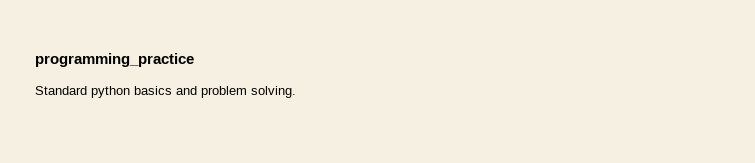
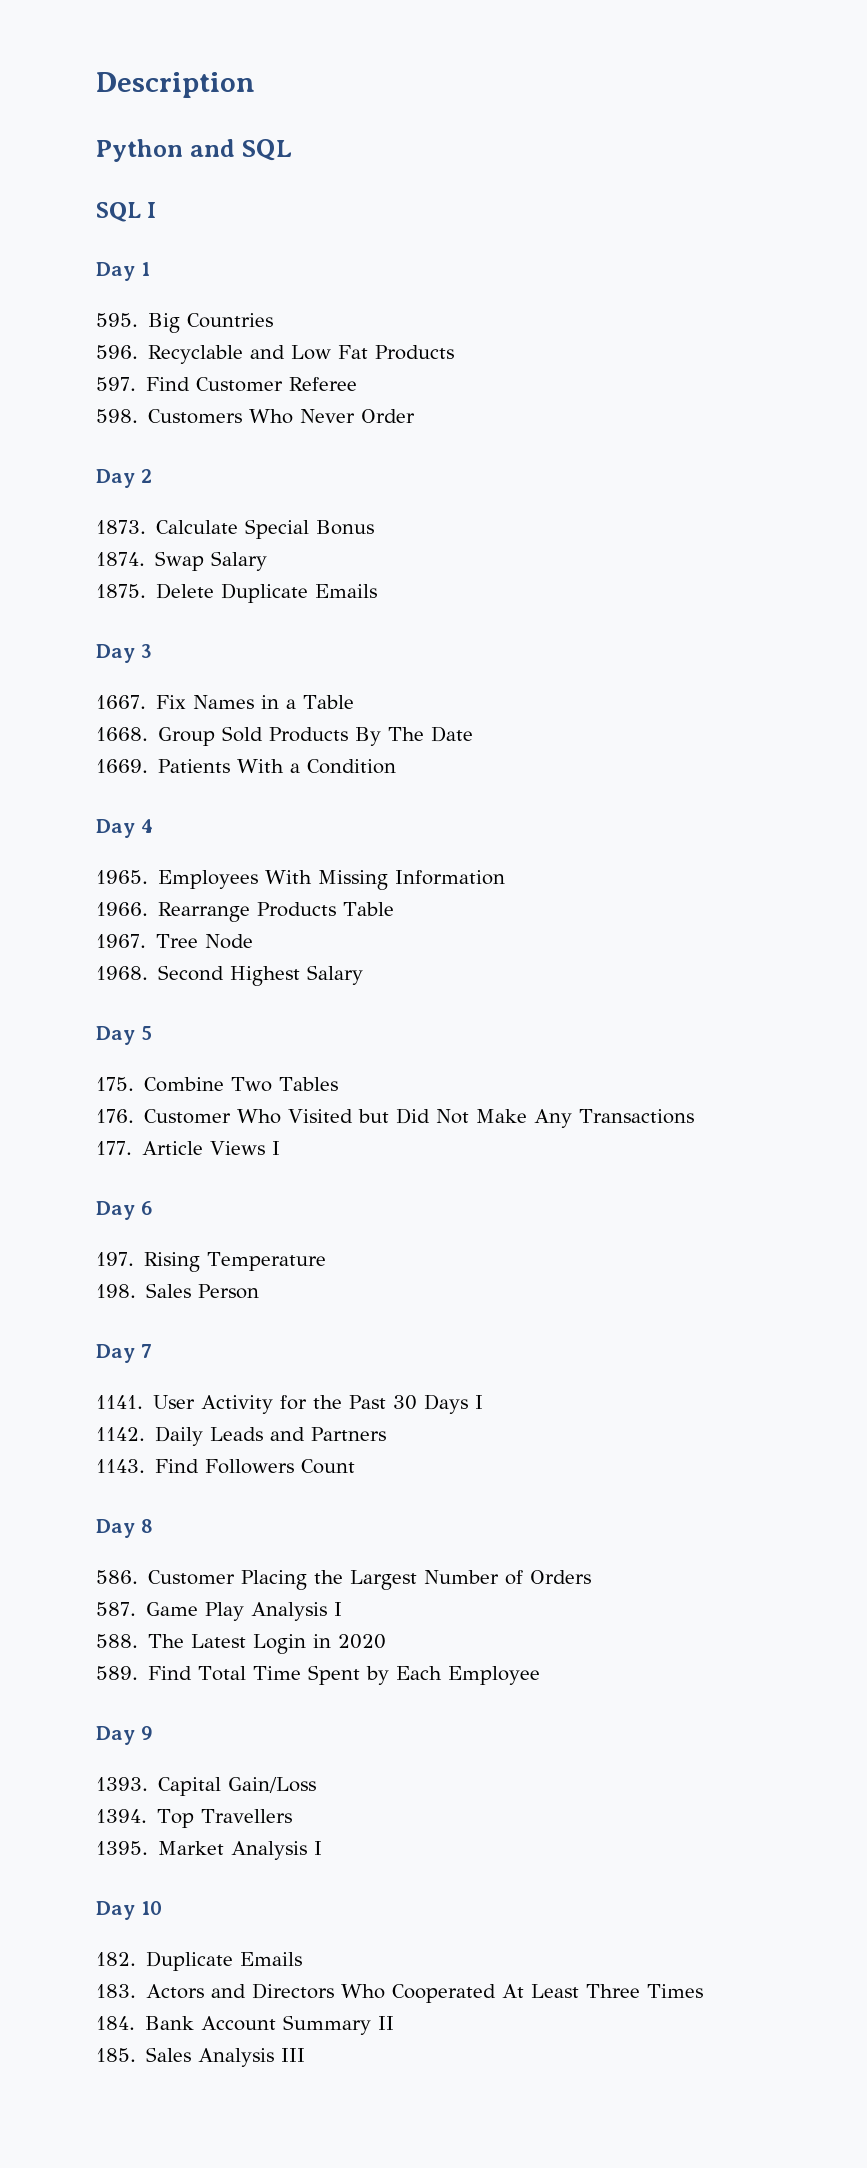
[35,53,194,67] [35,86,296,98] programming_practice // Standard python basics and problem solving. -> [96,72,255,98] [96,139,292,162] [96,202,157,222] [96,262,150,281] [96,313,274,333] [96,345,455,364] [96,377,358,392] [96,409,416,424] [96,469,152,488] [96,519,375,539] [96,551,268,571] [96,583,378,603] [96,644,152,663] [96,695,355,709] [96,726,474,746] [96,759,397,774] [96,819,153,838] [96,870,506,890] [96,902,395,922] [96,934,254,949] [96,965,364,986] [96,1026,152,1045] [96,1077,339,1092] [96,1108,695,1128] [96,1141,281,1155] [96,1201,153,1220] [96,1252,327,1272] [96,1283,260,1299] [96,1344,152,1363] [96,1394,484,1414] [96,1426,387,1446] [96,1459,356,1474] [96,1519,153,1538] [96,1570,592,1590] [96,1602,343,1621] [96,1634,387,1654] [96,1665,541,1685] [96,1726,153,1745] [96,1777,317,1796] [96,1809,293,1828] [96,1841,323,1860] [96,1901,162,1920] [96,1951,303,1971] [96,1983,704,2003] [96,2015,395,2035] [96,2047,306,2067] Description // Python and SQL // SQL I // Day 1 // 595. Big Countries // 596. Recyclable and Low Fat Products // 597. Find Customer Referee // 598. Customers Who Never Order // Day 2 // 1873. Calculate Special Bonus // 1874. Swap Salary // 1875. Delete Duplicate Emails // Day 3 // 1667. Fix Names in a Table // 1668. Group Sold Products By The Date // 1669. Patients With a Condition // Day 4 // 1965. Employees With Missing Information // 1966. Rearrange Products Table // 1967. Tree Node // 1968. Second Highest Salary // Day 5 // 175. Combine Two Tables // 176. Customer Who Visited but Did Not Make Any Transactions // 177. Article Views I // Day 6 // 197. Rising Temperature // 198. Sales Person // Day 7 // 1141. User Activity for the Past 30 Days I // 1142. Daily Leads and Partners // 1143. Find Followers Count // Day 8 // 586. Customer Placing the Largest Number of Orders // 587. Game Play Analysis I // 588. The Latest Login in 2020 // 589. Find Total Time Spent by Each Employee // Day 9 // 1393. Capital Gain/Loss // 1394. Top Travellers // 1395. Market Analysis I // Day 10 // 182. Duplicate Emails // 183. Actors and Directors Who Cooperated At Least Three Times // 184. Bank Account Summary II // 185. Sales Analysis III

